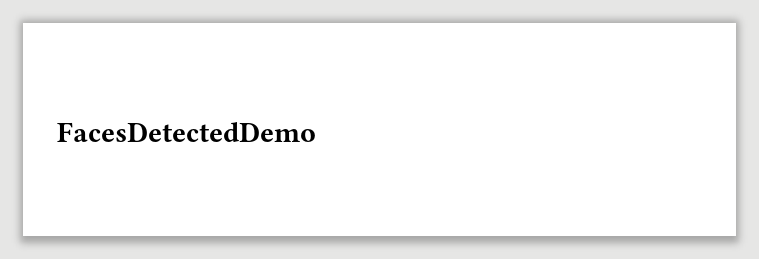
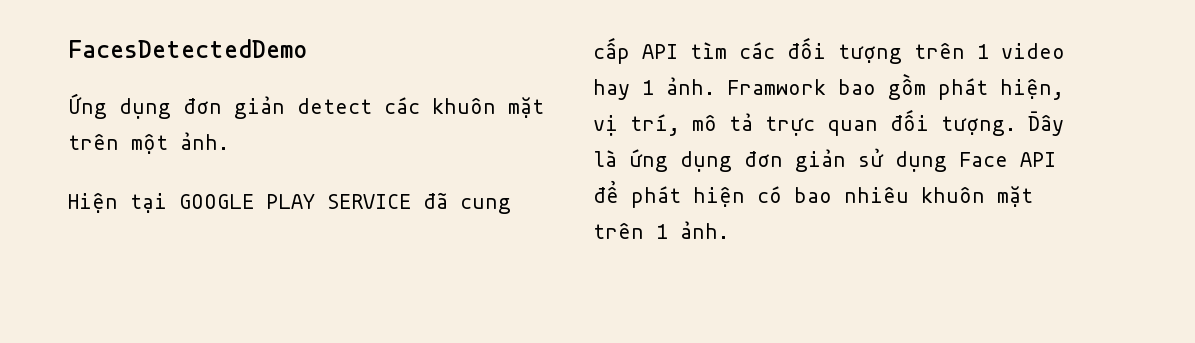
(316, 132) none -> [68,93,544,119] [68,132,229,154] [68,192,511,214] [593,37,1065,64] [593,73,1064,100] [593,109,1064,136] [593,148,1056,172] [593,180,1033,208] [593,221,729,239] // Ứng dụng đơn giản detect các khuôn mặt trên một ảnh. // Hiện tại GOOGLE PLAY SERVICE đã cung cấp API tìm các đối tượng trên 1 video hay 1 ảnh. Framwork bao gồm phát hiện, vị trí, mô tả trực quan đối tượng. Đây là ứng dụng đơn giản sử dụng Face API để phát hiện có bao nhiêu khuôn mặt trên 1 ảnh.

